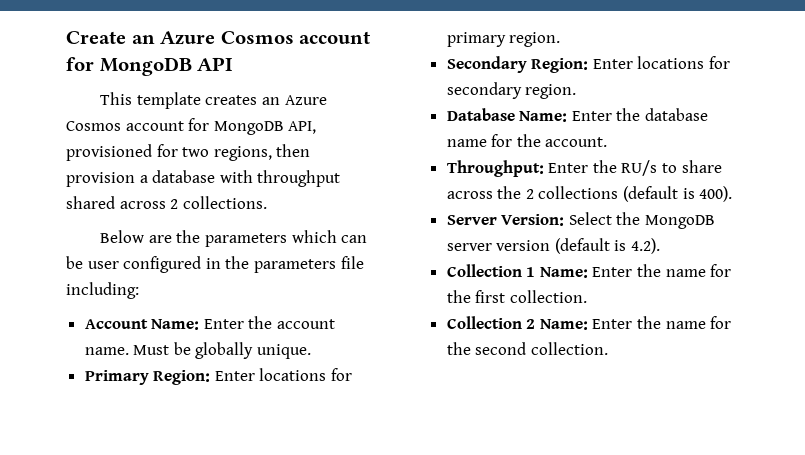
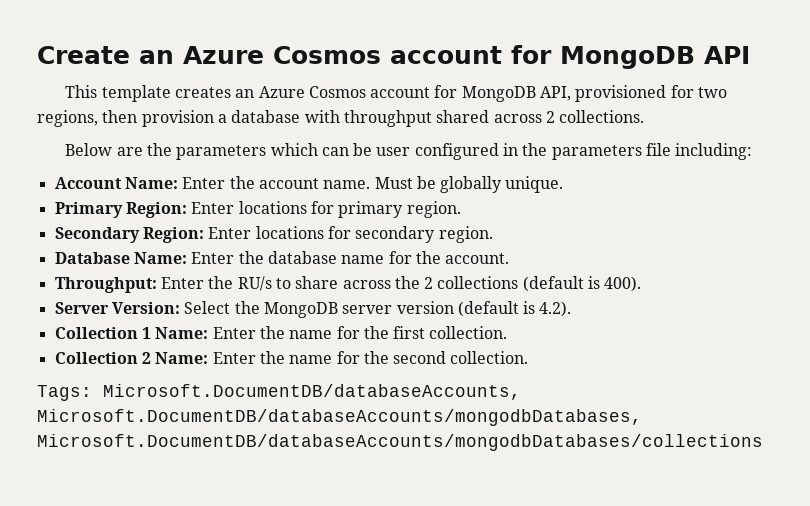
(608, 348) none -> [37,384,521,401] [37,409,642,426] [37,434,763,451] // Tags: Microsoft.DocumentDB/databaseAccounts, Microsoft.DocumentDB/databaseAccounts/mongodbDatabases, Microsoft.DocumentDB/databaseAccounts/mongodbDatabases/collections

